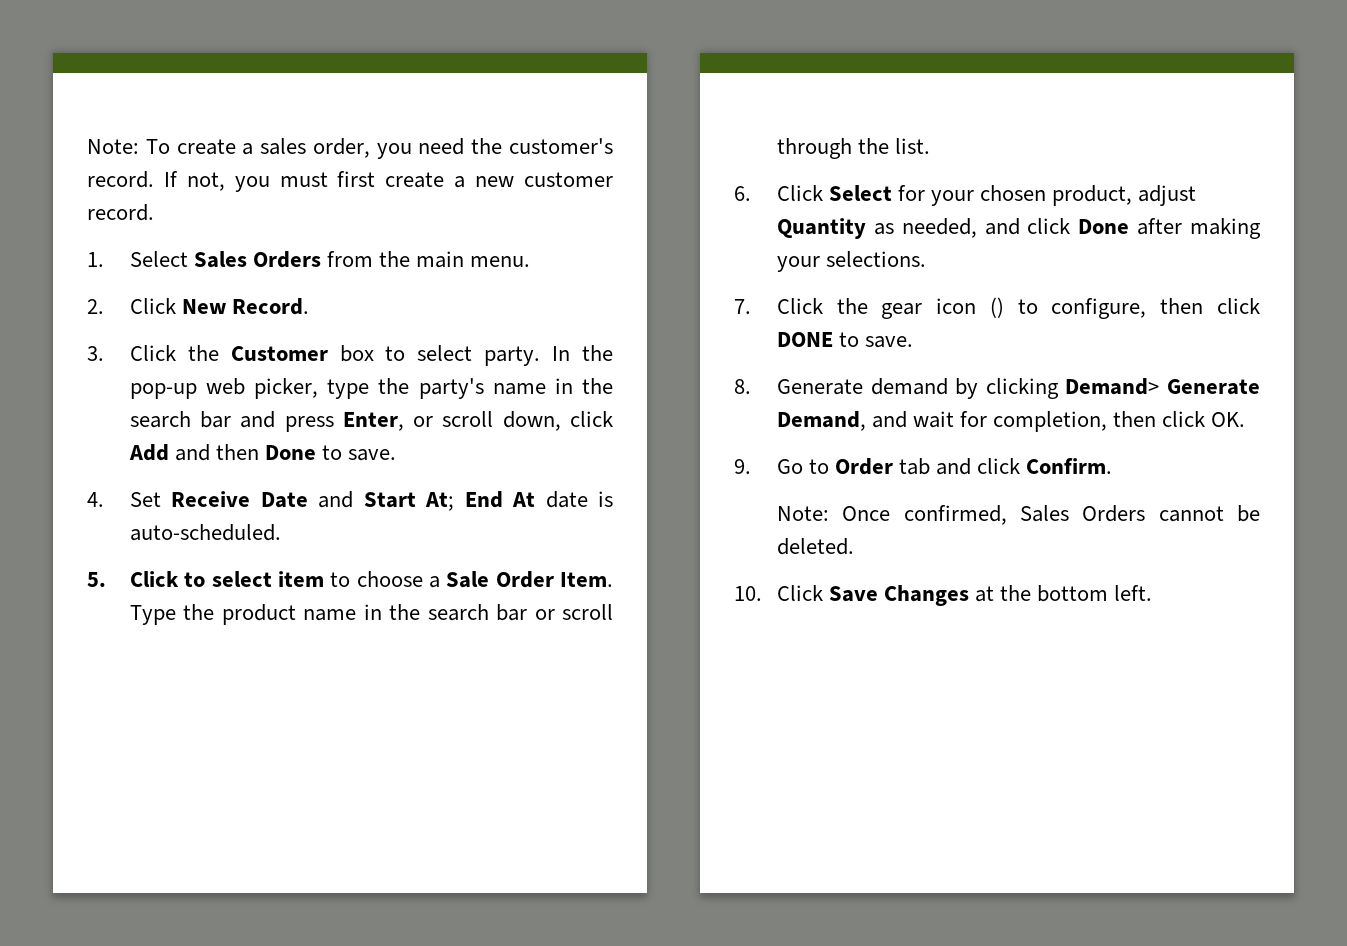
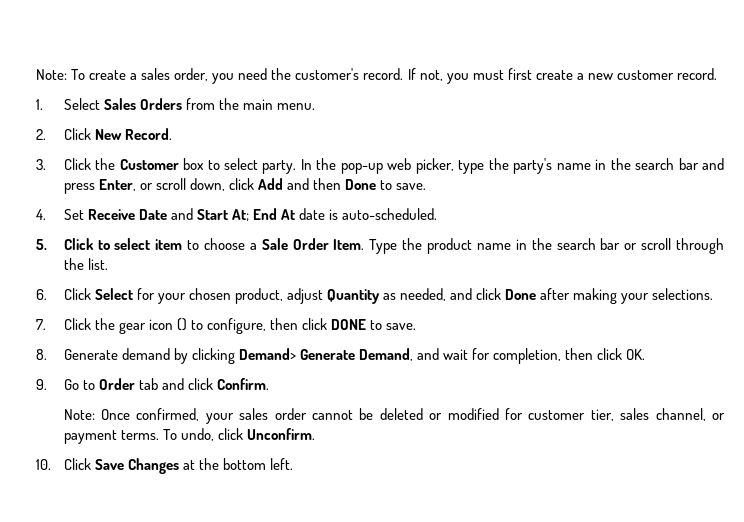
[1019,505,1260,522] [776,538,854,555] Sales Orders cannot be deleted. -> [205,408,726,424] [63,428,315,444] your sales order cannot be deleted or modified for customer tier, sales channel, or payment terms. To undo, click Unconfirm.

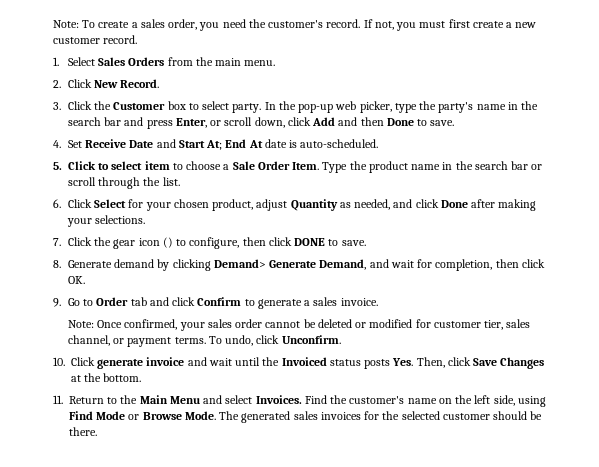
[216,378,269,390] Confirm. -> [197,297,378,309] Confirm to generate a sales invoice.
[94,458,293,474] Save Changes at the bottom left. -> [97,357,545,369] [71,373,142,382] [53,395,546,407] [69,411,543,423] [69,427,97,436] generate invoice and wait until the Invoiced status posts Yes. Then, click Save Changes at the bottom. // 11. Return to the Main Menu and select Invoices. Find the customer's name on the left side, using Find Mode or Browse Mode. The generated sales invoices for the selected customer should be there.

